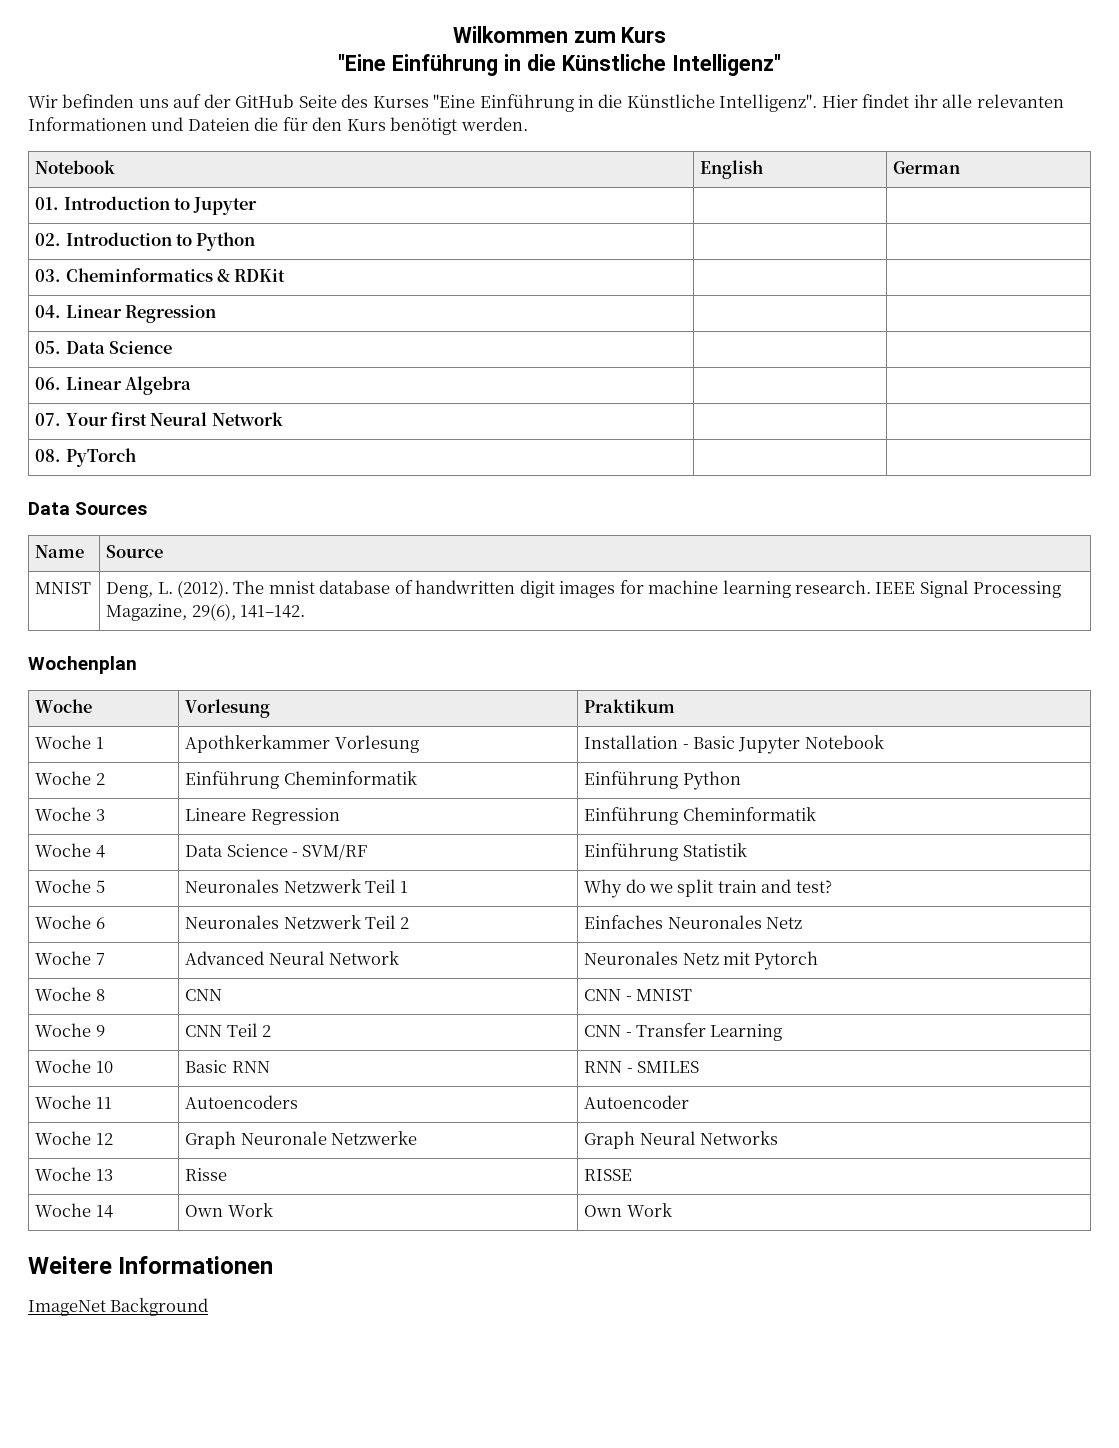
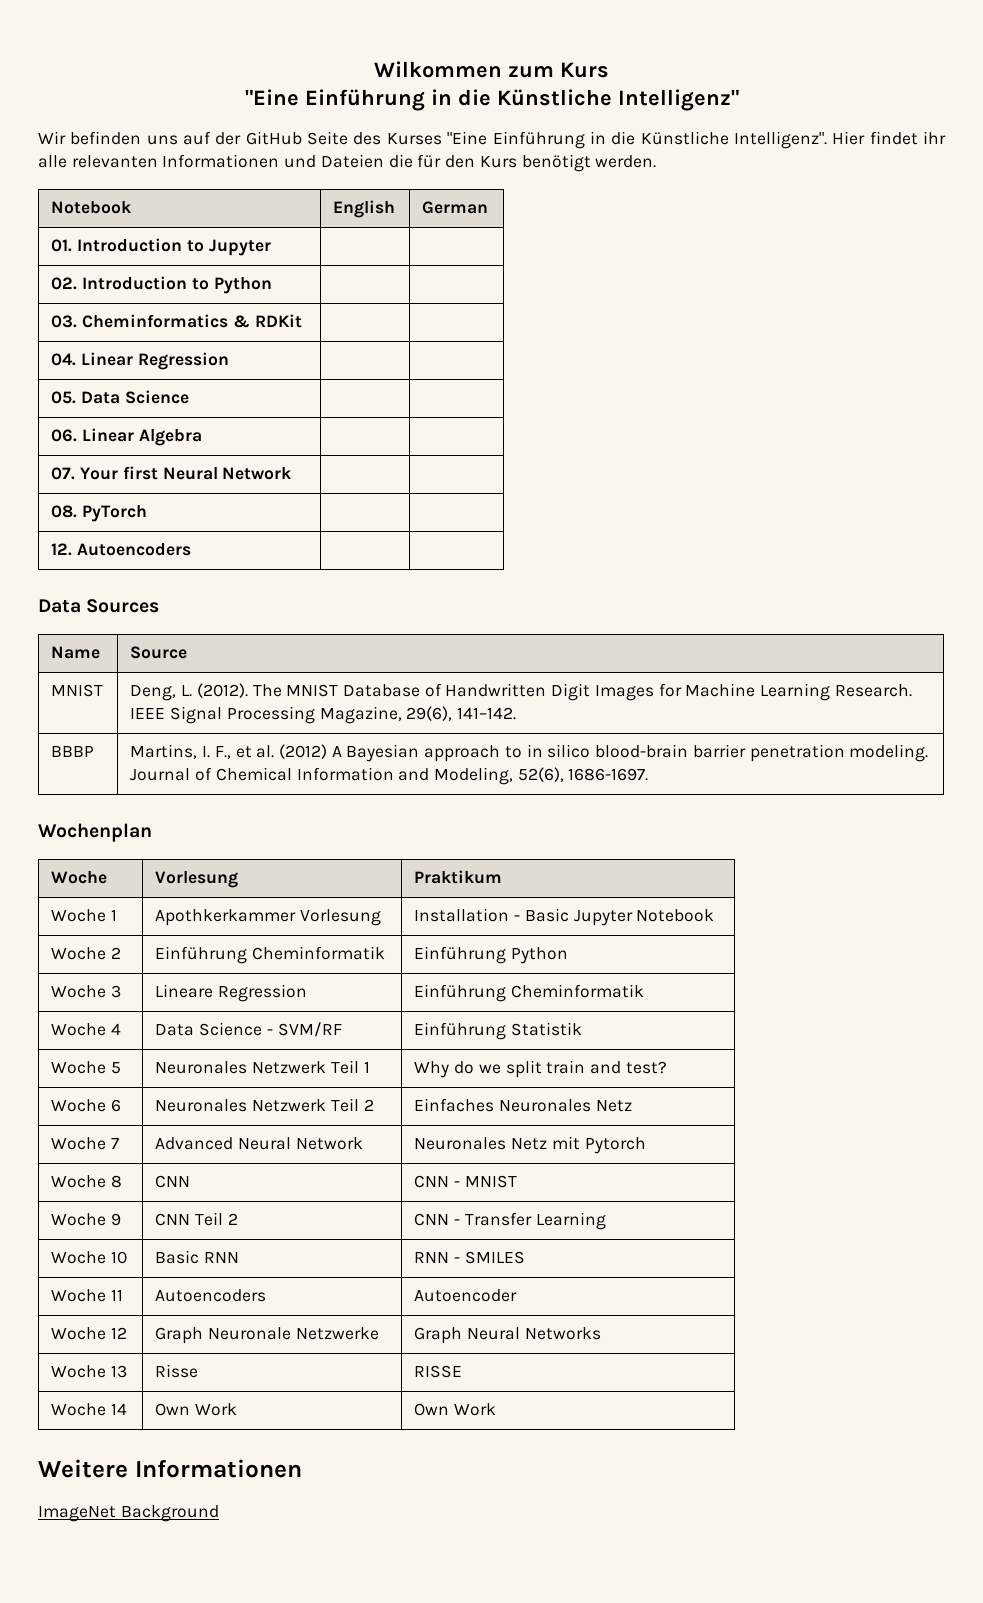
(136, 457) none -> [51,543,192,556] // 12. Autoencoders | |
[268,580,871,598] mnist database of handwritten digit images for machine learning research. -> [286,683,912,701] MNIST Database of Handwritten Digit Images for Machine Learning Research.
(305, 611) none -> [51,746,95,757] [130,744,929,762] [130,767,649,785] // BBBP | Martins, I. F., et al. (2012) A Bayesian approach to in silico blood-brain barrier penetration modeling. Journal of Chemical Information and Modeling, 52(6), 1686-1697.

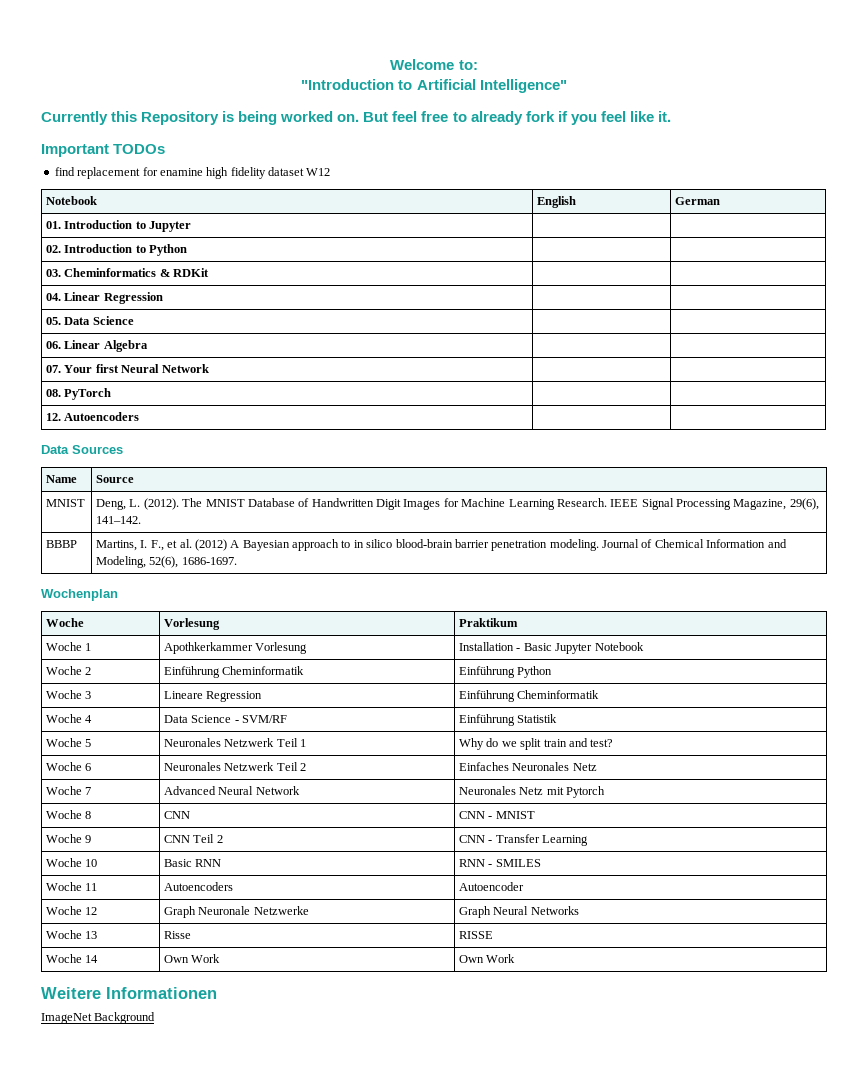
[374,61,609,78] [244,89,739,111] [38,131,947,149] [38,154,657,172] Wilkommen zum Kurs // "Eine Einführung in die Künstliche Intelligenz" // Wir befinden uns auf der GitHub Seite des Kurses "Eine Einführung in die Künstliche Intelligenz". Hier findet ihr alle relevanten Informationen und Dateien die für den Kurs benötigt werden. -> [390,59,478,70] [301,79,567,93] [41,111,671,125] [41,144,166,157] [54,167,331,179] Welcome to: // "Introduction to Artificial Intelligence" // Currently this Repository is being worked on. But feel free to already fork if you feel like it. // Important TODOs // find replacement for enamine high fidelity dataset W12

